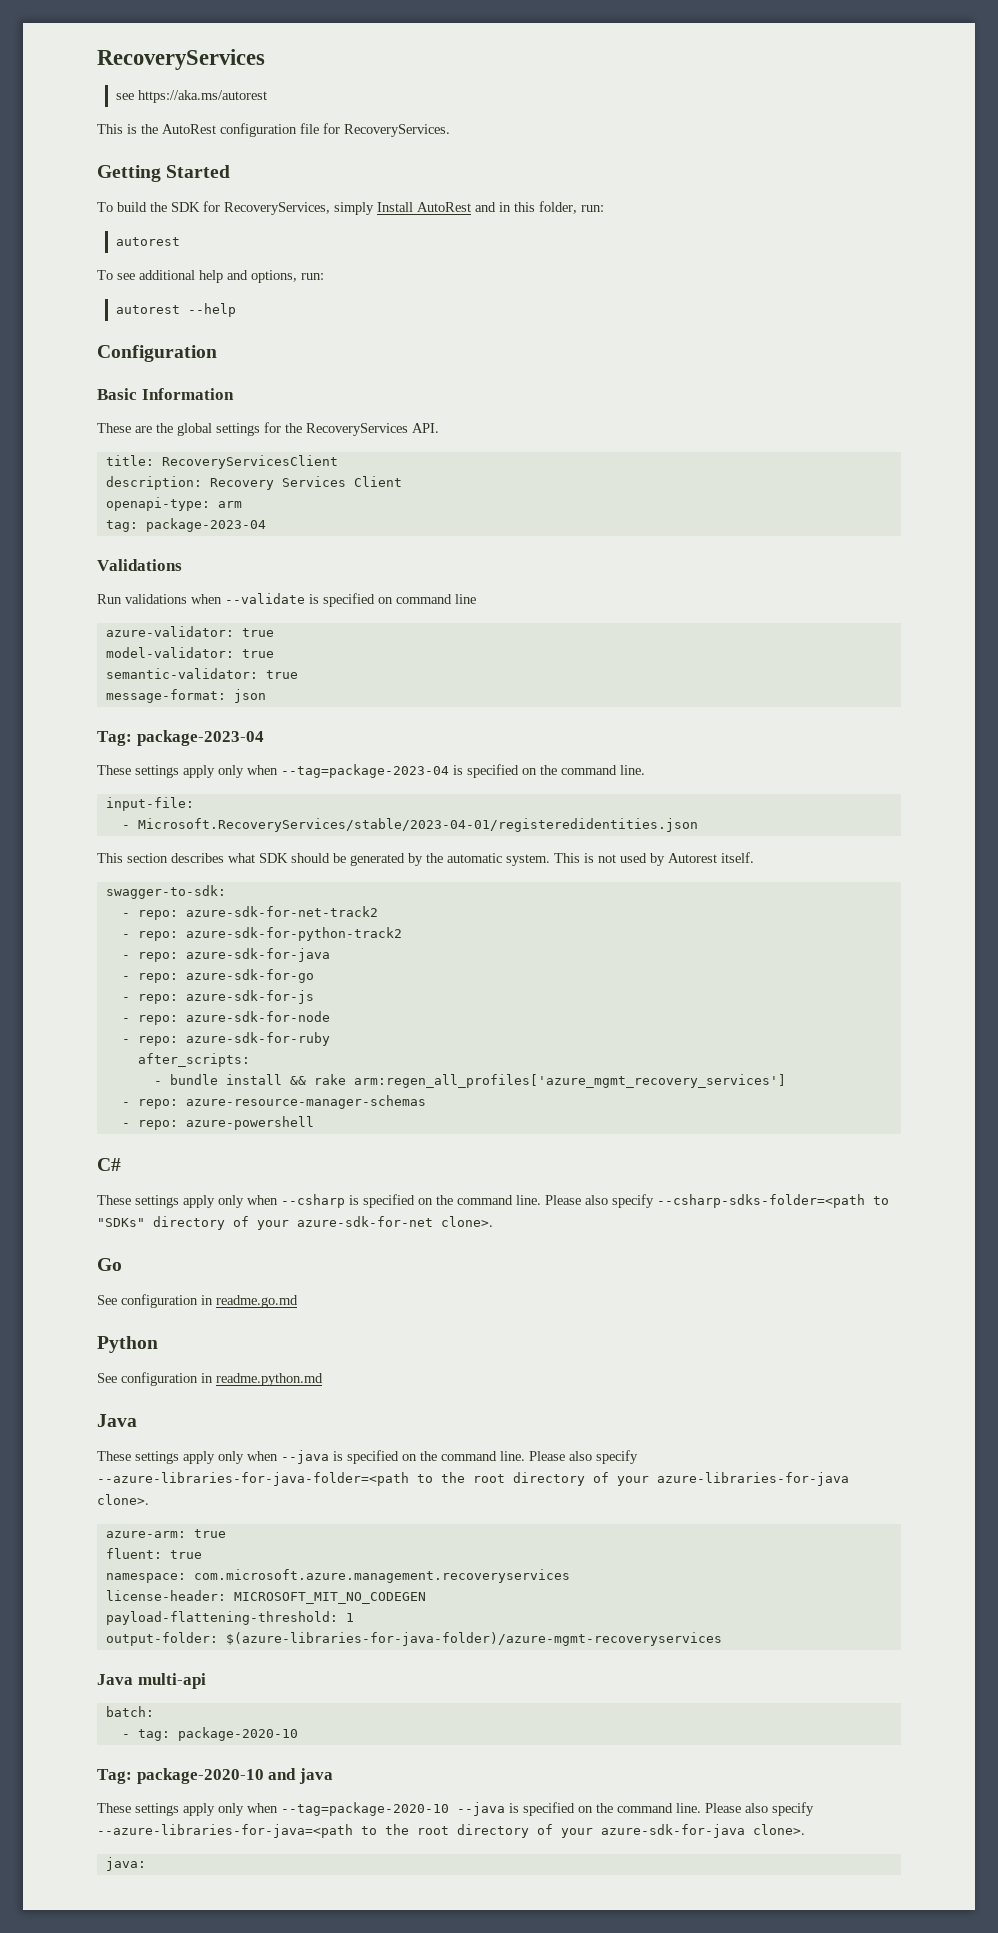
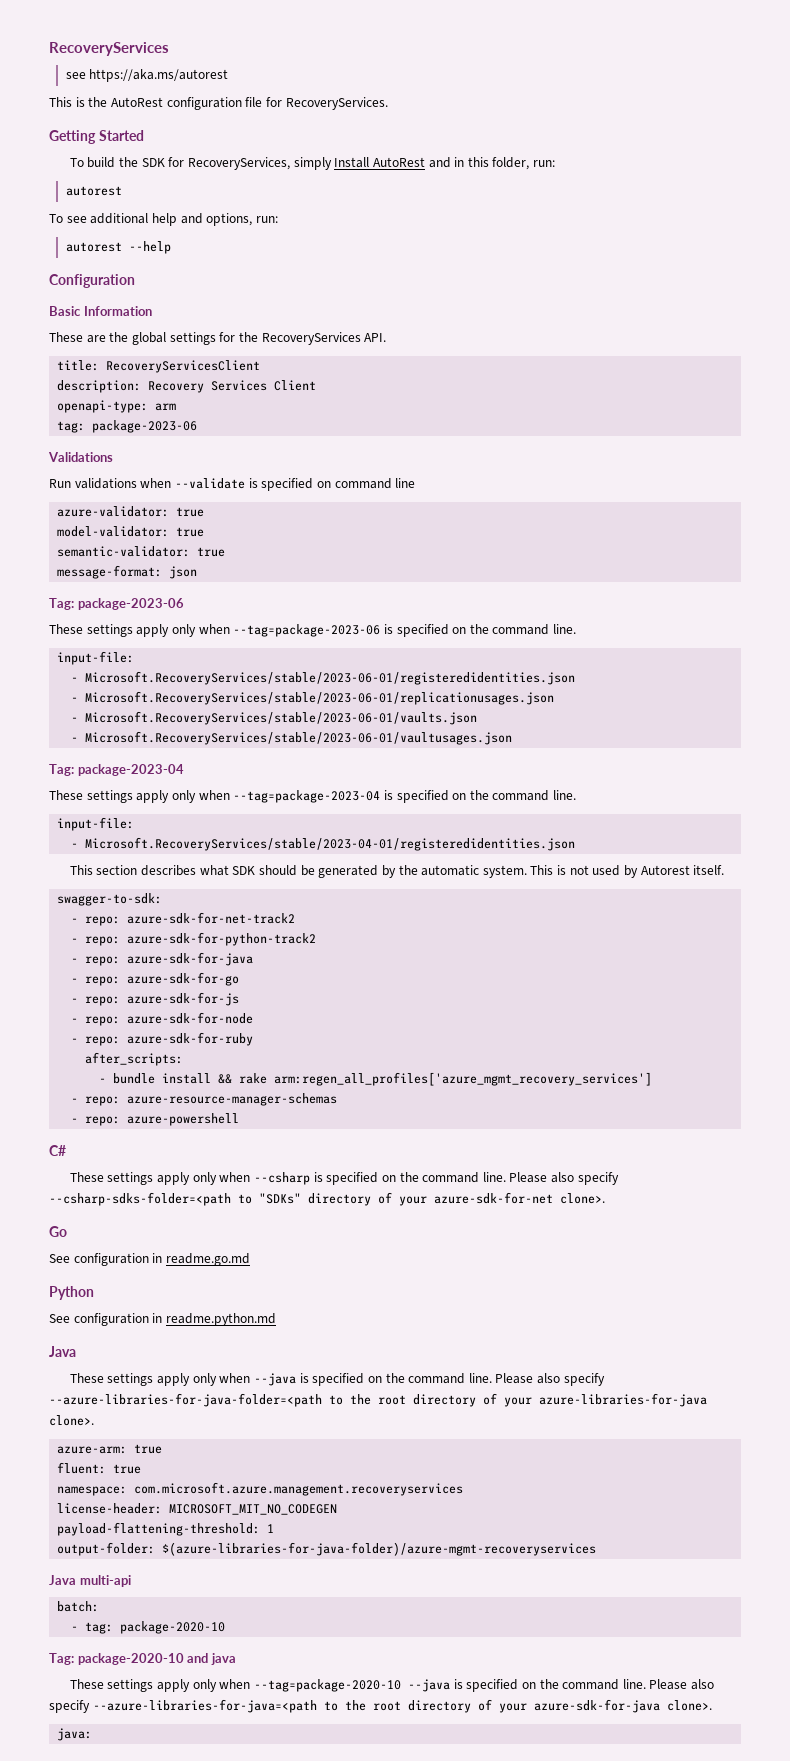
[145,518,266,532] package-2023-04 -> [92,420,198,433] package-2023-06
(266, 696) none -> [49,598,184,610] [49,624,577,637] [57,651,135,665] [71,671,576,685] [71,691,555,705] [71,711,478,725] [71,731,513,745] // Tag: package-2023-06 // These settings apply only when --tag=package-2023-06 is specified on the command line. // input-file: // - Microsoft.RecoveryServices/stable/2023-06-01/registeredidentities.json // - Microsoft.RecoveryServices/stable/2023-06-01/replicationusages.json // - Microsoft.RecoveryServices/stable/2023-06-01/vaults.json // - Microsoft.RecoveryServices/stable/2023-06-01/vaultusages.json

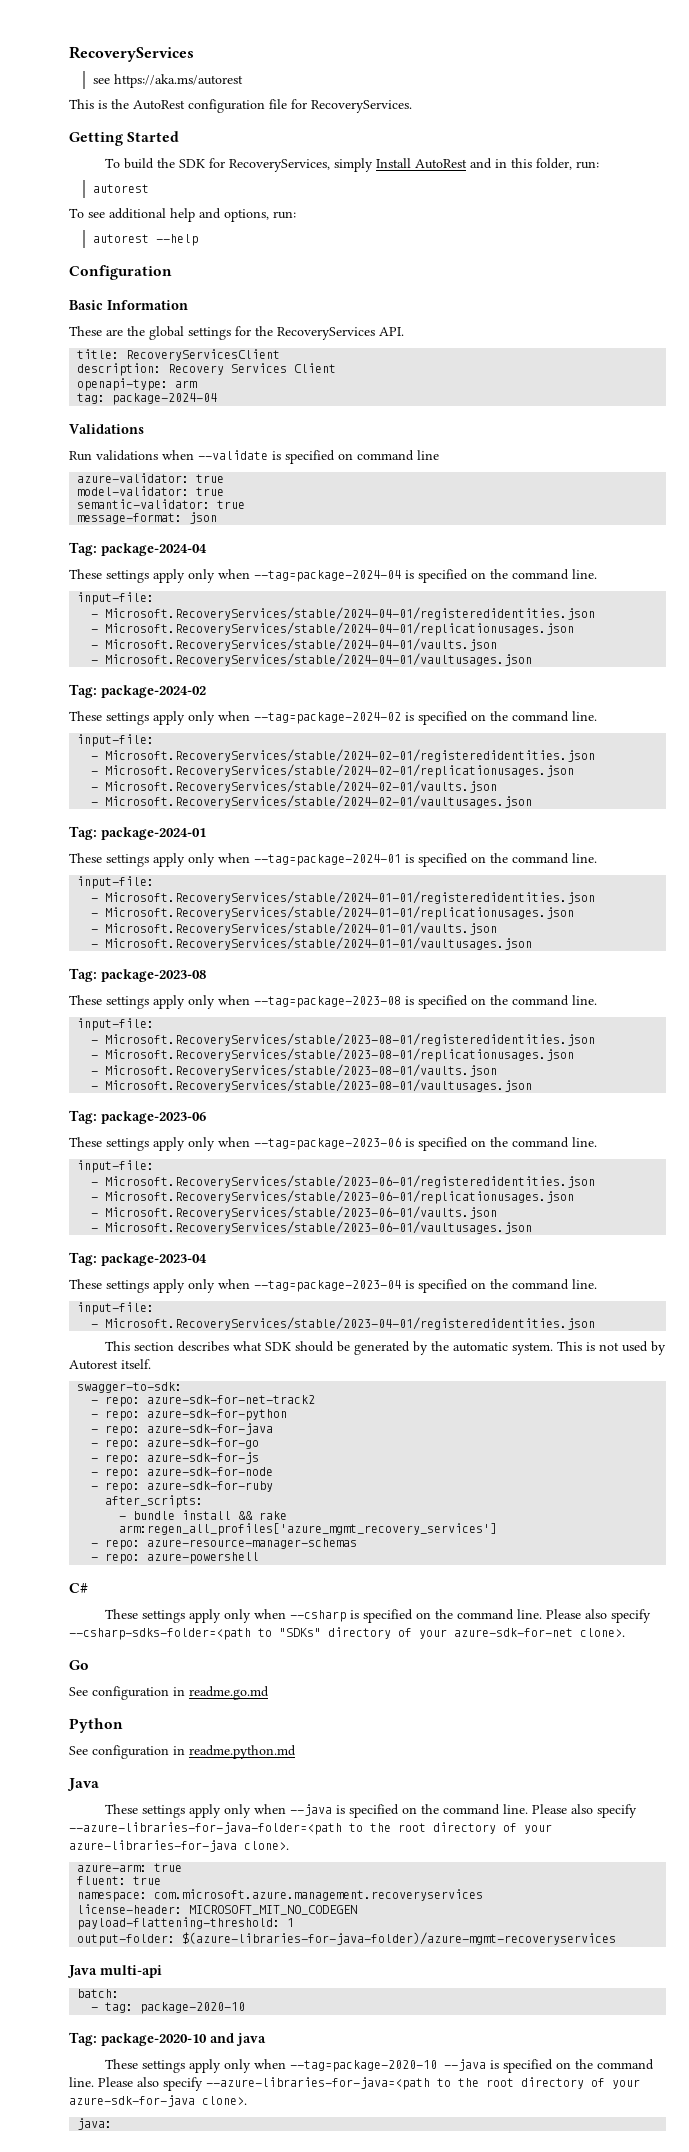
[92,420,198,433] package-2023-06 -> [112,393,218,405] package-2024-04
(198, 572) none -> [69,542,207,556] [69,569,597,583] [77,592,155,605] [91,607,596,620] [91,622,575,636] [91,638,498,651] [91,653,533,666] [69,684,206,698] [69,711,597,725] [77,734,155,747] [91,749,596,762] [91,764,575,778] [91,780,498,793] [91,795,533,808] [69,826,206,840] [69,853,597,867] [77,876,155,889] [91,891,596,904] [91,906,575,920] [91,922,498,935] [91,937,533,950] [69,968,206,982] [69,995,597,1009] [77,1018,155,1031] [91,1033,596,1046] [91,1048,575,1062] [91,1064,498,1077] [91,1079,533,1092] // Tag: package-2024-04 // These settings apply only when --tag=package-2024-04 is specified on the command line. // input-file: // - Microsoft.RecoveryServices/stable/2024-04-01/registeredidentities.json // - Microsoft.RecoveryServices/stable/2024-04-01/replicationusages.json // - Microsoft.RecoveryServices/stable/2024-04-01/vaults.json // - Microsoft.RecoveryServices/stable/2024-04-01/vaultusages.json // Tag: package-2024-02 // These settings apply only when --tag=package-2024-02 is specified on the command line. // input-file: // - Microsoft.RecoveryServices/stable/2024-02-01/registeredidentities.json // - Microsoft.RecoveryServices/stable/2024-02-01/replicationusages.json // - Microsoft.RecoveryServices/stable/2024-02-01/vaults.json // - Microsoft.RecoveryServices/stable/2024-02-01/vaultusages.json // Tag: package-2024-01 // These settings apply only when --tag=package-2024-01 is specified on the command line. // input-file: // - Microsoft.RecoveryServices/stable/2024-01-01/registeredidentities.json // - Microsoft.RecoveryServices/stable/2024-01-01/replicationusages.json // - Microsoft.RecoveryServices/stable/2024-01-01/vaults.json // - Microsoft.RecoveryServices/stable/2024-01-01/vaultusages.json // Tag: package-2023-08 // These settings apply only when --tag=package-2023-08 is specified on the command line. // input-file: // - Microsoft.RecoveryServices/stable/2023-08-01/registeredidentities.json // - Microsoft.RecoveryServices/stable/2023-08-01/replicationusages.json // - Microsoft.RecoveryServices/stable/2023-08-01/vaults.json // - Microsoft.RecoveryServices/stable/2023-08-01/vaultusages.json
[127,932,317,946] azure-sdk-for-python-track2 -> [147,1409,288,1421] azure-sdk-for-python

